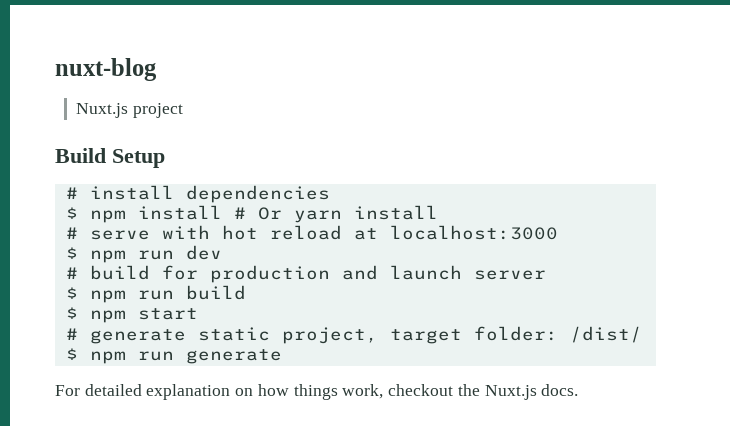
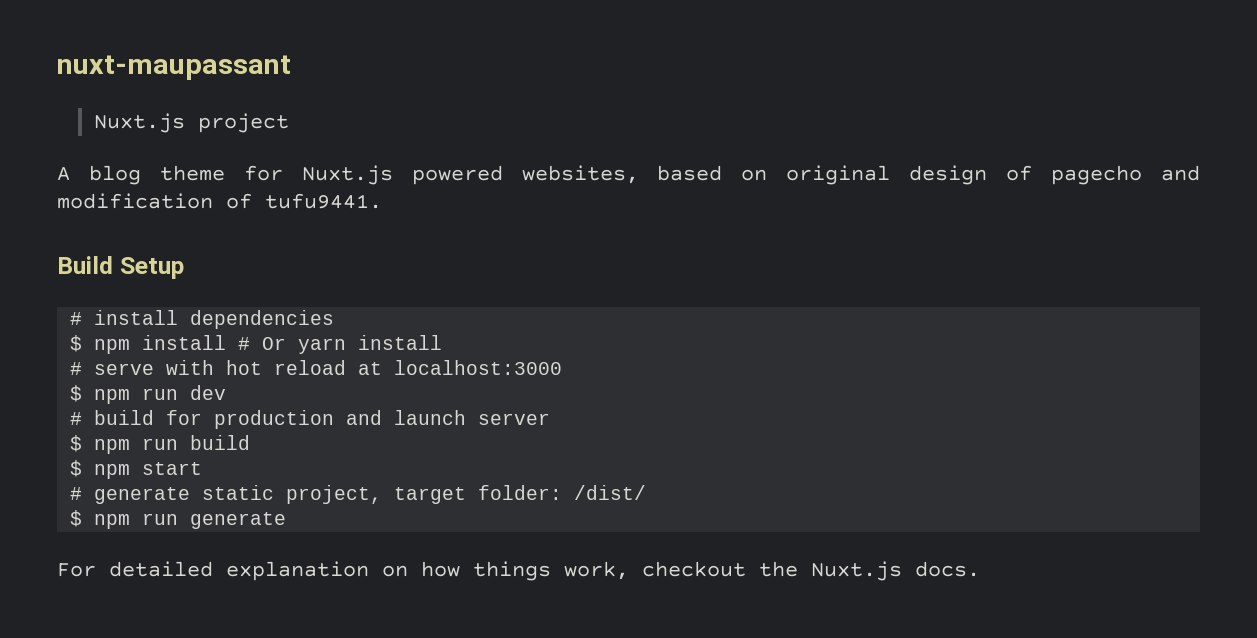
[55,58,157,81] nuxt-blog -> [57,55,291,80] nuxt-maupassant
(184, 110) none -> [57,165,1200,185] [57,193,382,209] // A blog theme for Nuxt.js powered websites, based on original design of pagecho and modification of tufu9441.

